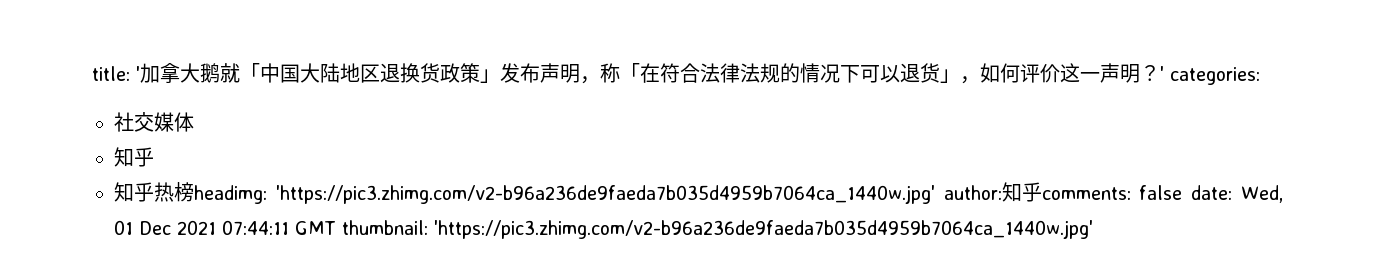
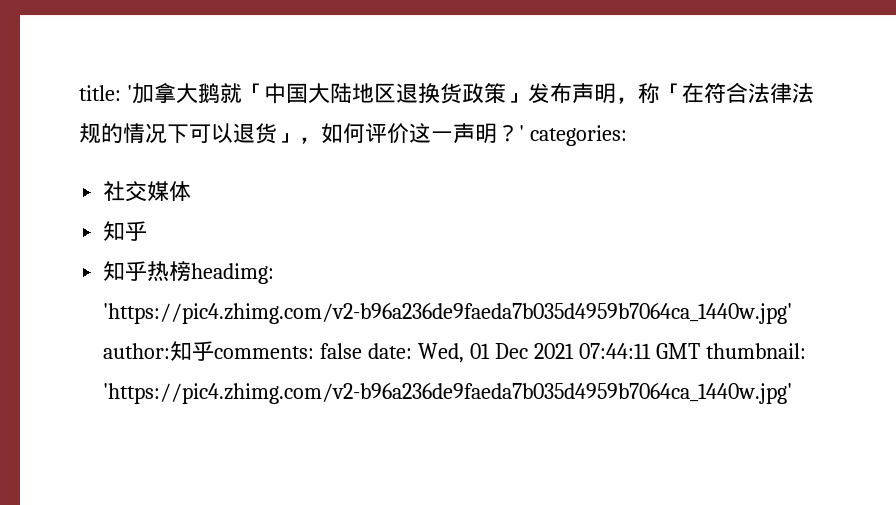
[275,185,935,204] 'https://pic3.zhimg.com/v2-b96a236de9faeda7b035d4959b7064ca_1440w.jpg' -> [103,303,793,324] 'https://pic4.zhimg.com/v2-b96a236de9faeda7b035d4959b7064ca_1440w.jpg'
[434,220,1093,239] 'https://pic3.zhimg.com/v2-b96a236de9faeda7b035d4959b7064ca_1440w.jpg' -> [103,383,793,404] 'https://pic4.zhimg.com/v2-b96a236de9faeda7b035d4959b7064ca_1440w.jpg'

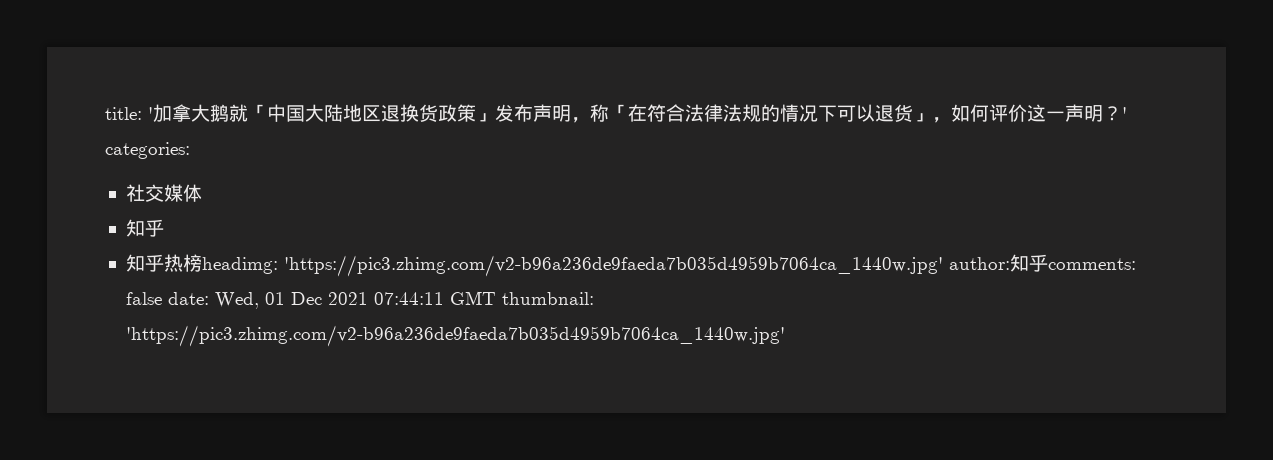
[103,303,793,324] 'https://pic4.zhimg.com/v2-b96a236de9faeda7b035d4959b7064ca_1440w.jpg' -> [283,255,943,277] 'https://pic3.zhimg.com/v2-b96a236de9faeda7b035d4959b7064ca_1440w.jpg'
[103,383,793,404] 'https://pic4.zhimg.com/v2-b96a236de9faeda7b035d4959b7064ca_1440w.jpg' -> [125,325,785,347] 'https://pic3.zhimg.com/v2-b96a236de9faeda7b035d4959b7064ca_1440w.jpg'

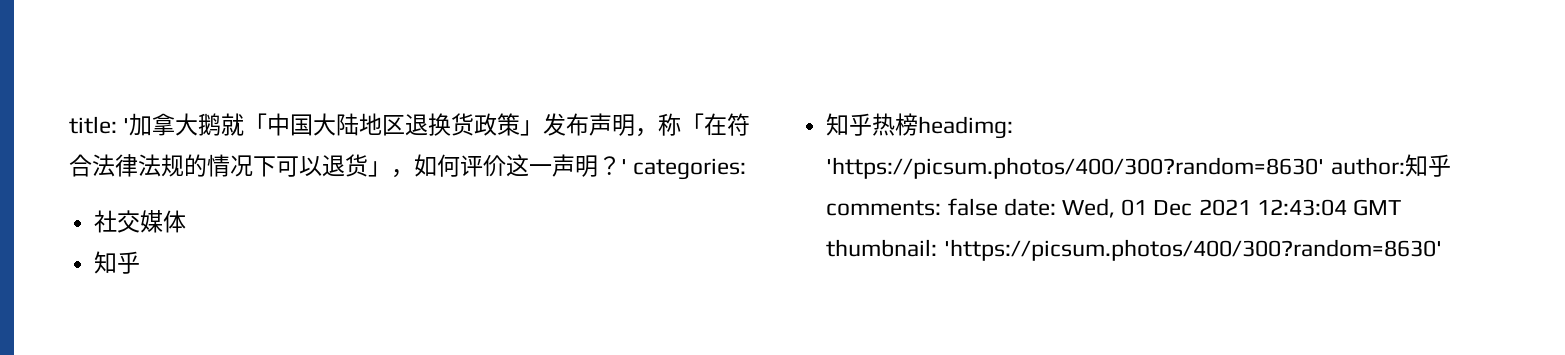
[283,255,943,277] 'https://pic3.zhimg.com/v2-b96a236de9faeda7b035d4959b7064ca_1440w.jpg' -> [826,157,1325,179] 'https://picsum.photos/400/300?random=8630'
[373,292,444,305] 07:44:11 -> [1256,199,1347,216] 12:43:04
[125,325,785,347] 'https://pic3.zhimg.com/v2-b96a236de9faeda7b035d4959b7064ca_1440w.jpg' -> [943,239,1442,261] 'https://picsum.photos/400/300?random=8630'

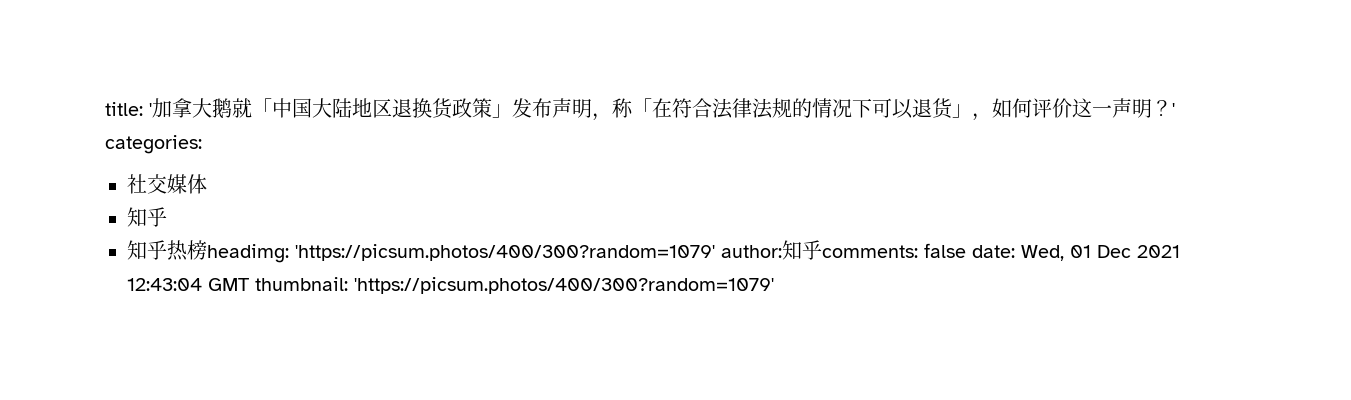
[826,157,1325,179] 'https://picsum.photos/400/300?random=8630' -> [295,244,715,261] 'https://picsum.photos/400/300?random=1079'
[943,239,1442,261] 'https://picsum.photos/400/300?random=8630' -> [354,277,774,294] 'https://picsum.photos/400/300?random=1079'

